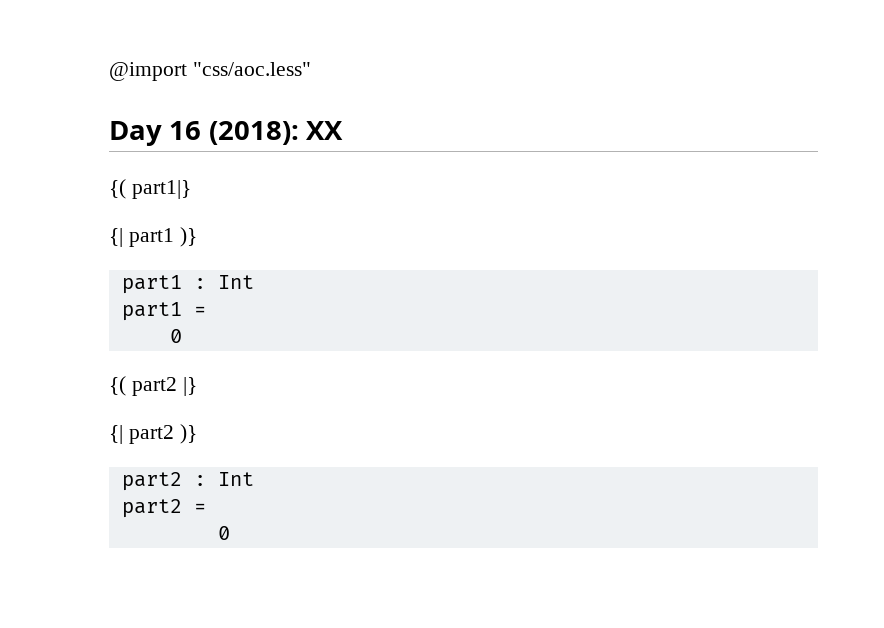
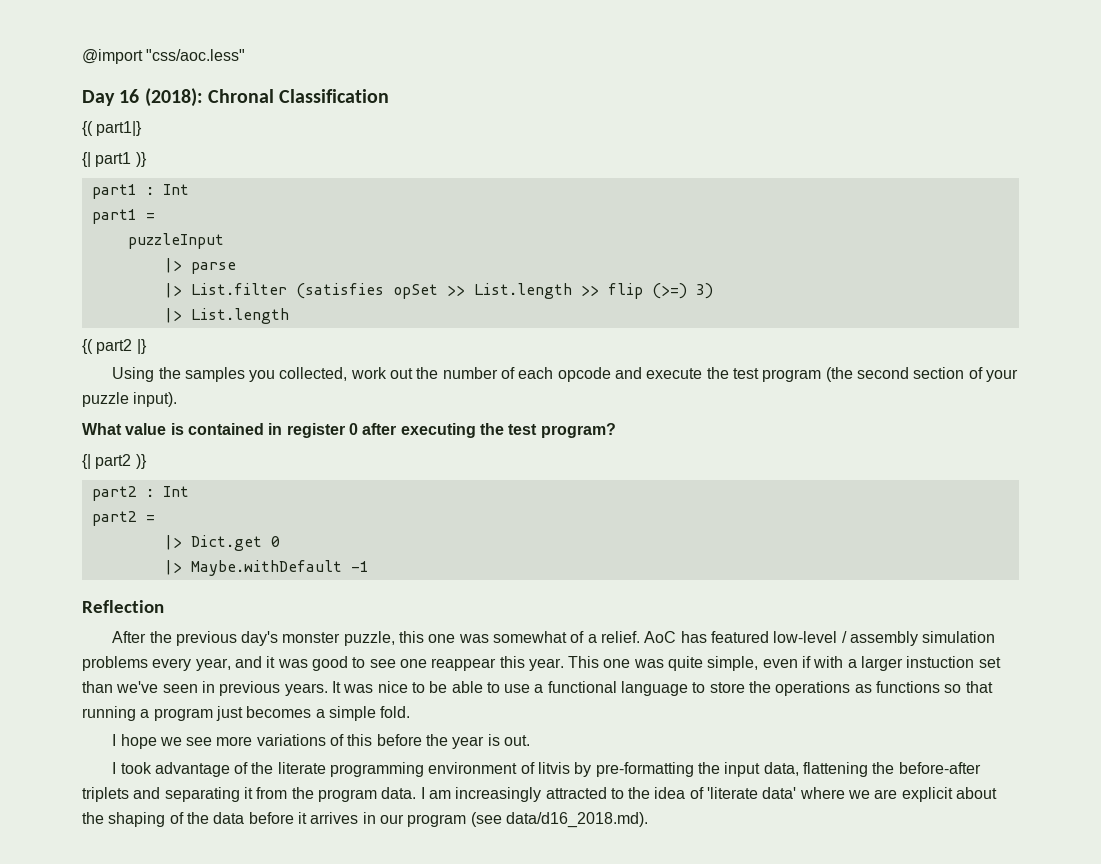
[306,121,344,140] XX -> [207,89,390,103] Chronal Classification
[169,329,182,343] [109,376,197,396] 0 // {( part2 |} -> [127,233,224,249] [163,258,236,274] [163,283,713,299] [163,308,289,324] [82,339,147,354] [112,367,1018,382] [82,392,178,407] [82,423,616,438] puzzleInput // |> parse // |> List.filter (satisfies opSet >> List.length >> flip (>=) 3) // |> List.length // {( part2 |} // Using the samples you collected, work out the number of each opcode and execute the test program (the second section of your puzzle input). // What value is contained in register 0 after executing the test program?
[217,526,230,540] 0 -> [163,535,280,551] [163,560,369,576] [82,600,164,613] [112,631,996,646] [82,656,1001,671] [82,681,993,696] [82,706,411,721] [112,734,531,749] [112,762,981,777] [82,787,998,802] [82,812,648,828] |> Dict.get 0 // |> Maybe.withDefault -1 // Reflection // After the previous day's monster puzzle, this one was somewhat of a relief. AoC has featured low-level / assembly simulation problems every year, and it was good to see one reappear this year. This one was quite simple, even if with a larger instuction set than we've seen in previous years. It was nice to be able to use a functional language to store the operations as functions so that running a program just becomes a simple fold. // I hope we see more variations of this before the year is out. // I took advantage of the literate programming environment of litvis by pre-formatting the input data, flattening the before-after triplets and separating it from the program data. I am increasingly attracted to the idea of 'literate data' where we are explicit about the shaping of the data before it arrives in our program (see data/d16_2018.md).

